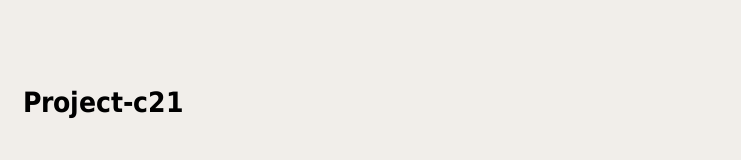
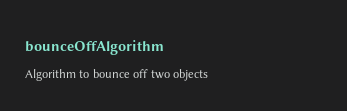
[23,90,184,119] Project-c21 -> [25,40,164,55] [25,69,208,81] bounceOffAlgorithm // Algorithm to bounce off two objects

